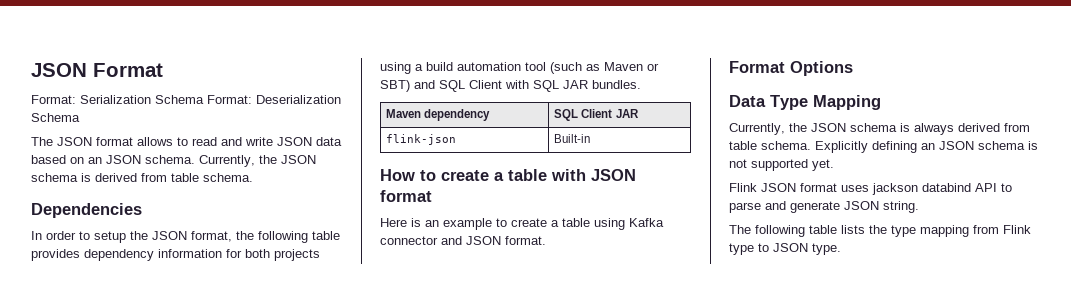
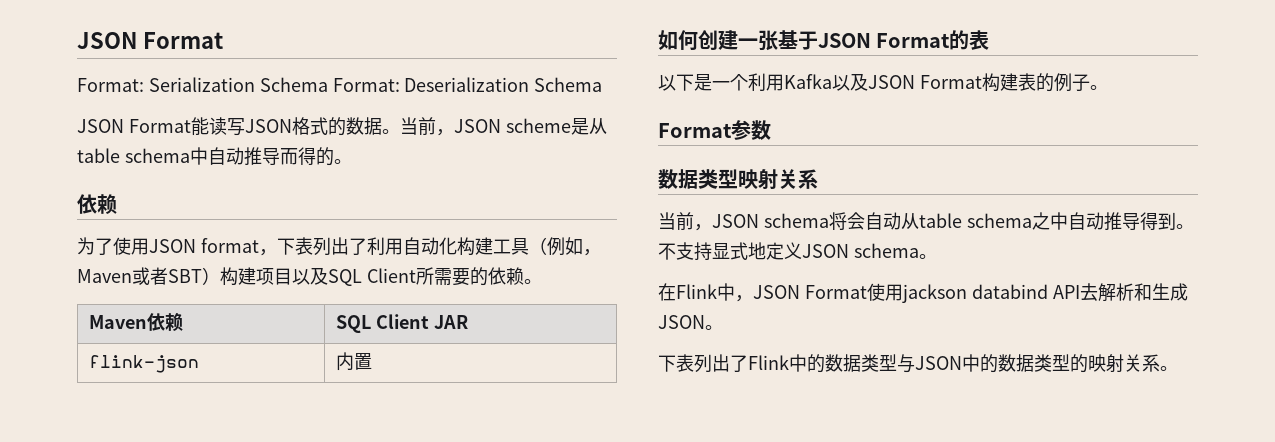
[31,137,342,146] [31,155,316,167] [31,173,253,182] [31,203,142,218] [31,231,340,243] [31,249,320,261] [380,62,659,74] [380,80,641,92] [386,109,491,121] The JSON format allows to read and write JSON data based on an JSON schema. Currently, the JSON schema is derived from table schema. // Dependencies // In order to setup the JSON format, the following table provides dependency information for both projects using a build automation tool (such as Maven or SBT) and SQL Client with SQL JAR bundles. // Maven dependency -> [77,117,607,136] [77,147,352,166] [77,194,117,214] [77,237,601,256] [77,267,542,286] [89,313,184,332] JSON Format能读写JSON格式的数据。当前，JSON scheme是从table schema中自动推导而得的。 // 依赖 // 为了使用JSON format，下表列出了利用自动化构建工具（例如，Maven或者SBT）构建项目以及SQL Client所需要的依赖。 // Maven依赖
[554,134,591,143] [380,169,636,181] [380,190,432,202] [380,218,664,230] [380,236,546,245] [729,61,853,76] [729,95,881,110] [729,123,1030,135] [729,141,1038,153] [729,159,834,171] [729,183,1012,195] [729,201,919,213] [729,225,1031,237] [729,243,841,255] Built-in // How to create a table with JSON format // Here is an example to create a table using Kafka connector and JSON format. // Format Options // Data Type Mapping // Currently, the JSON schema is always derived from table schema. Explicitly defining an JSON schema is not supported yet. // Flink JSON format uses jackson databind API to parse and generate JSON string. // The following table lists the type mapping from Flink type to JSON type. -> [336,352,373,371] [658,30,990,51] [658,73,1108,92] [658,120,771,140] [658,169,818,190] [658,212,1194,231] [658,242,937,261] [658,283,1188,303] [658,315,723,330] [658,354,1178,373] 内置 // 如何创建一张基于JSON Format的表 // 以下是一个利用Kafka以及JSON Format构建表的例子。 // Format参数 // 数据类型映射关系 // 当前，JSON schema将会自动从table schema之中自动推导得到。不支持显式地定义JSON schema。 // 在Flink中，JSON Format使用jackson databind API去解析和生成JSON。 // 下表列出了Flink中的数据类型与JSON中的数据类型的映射关系。

